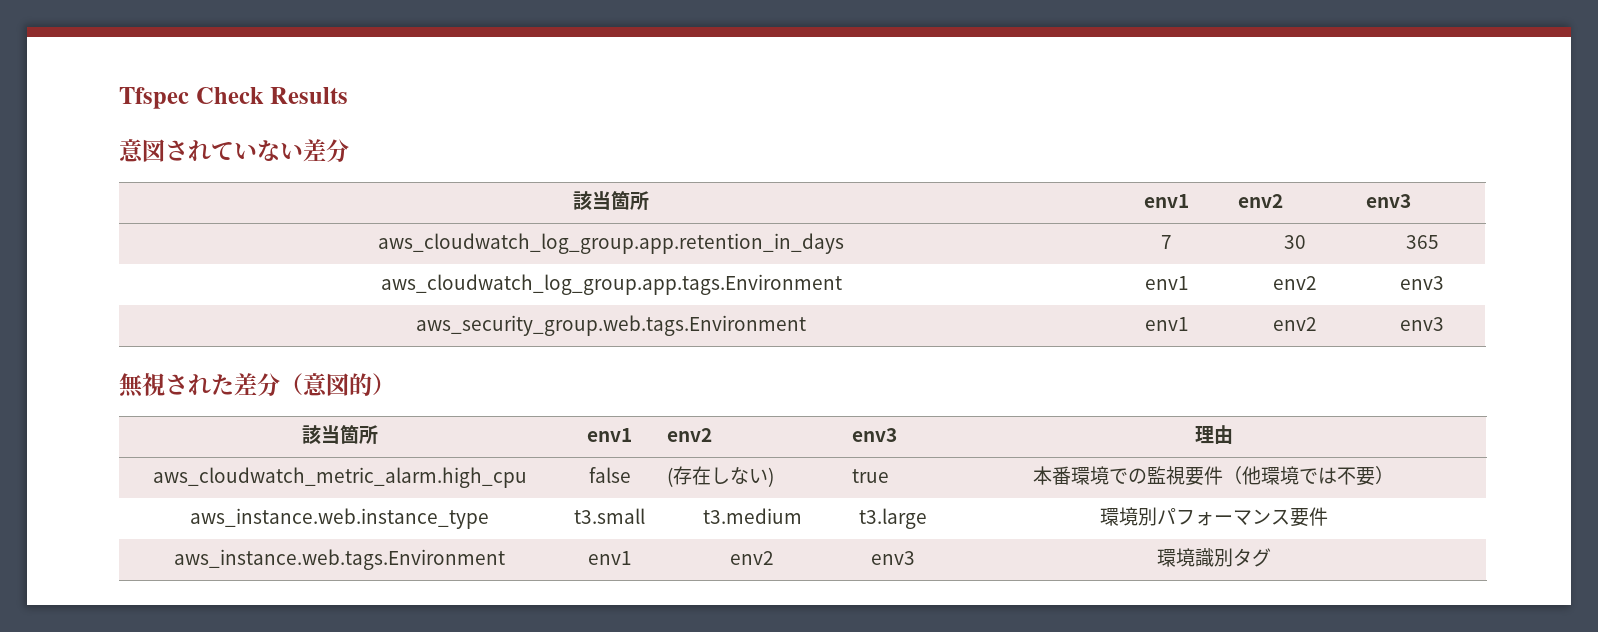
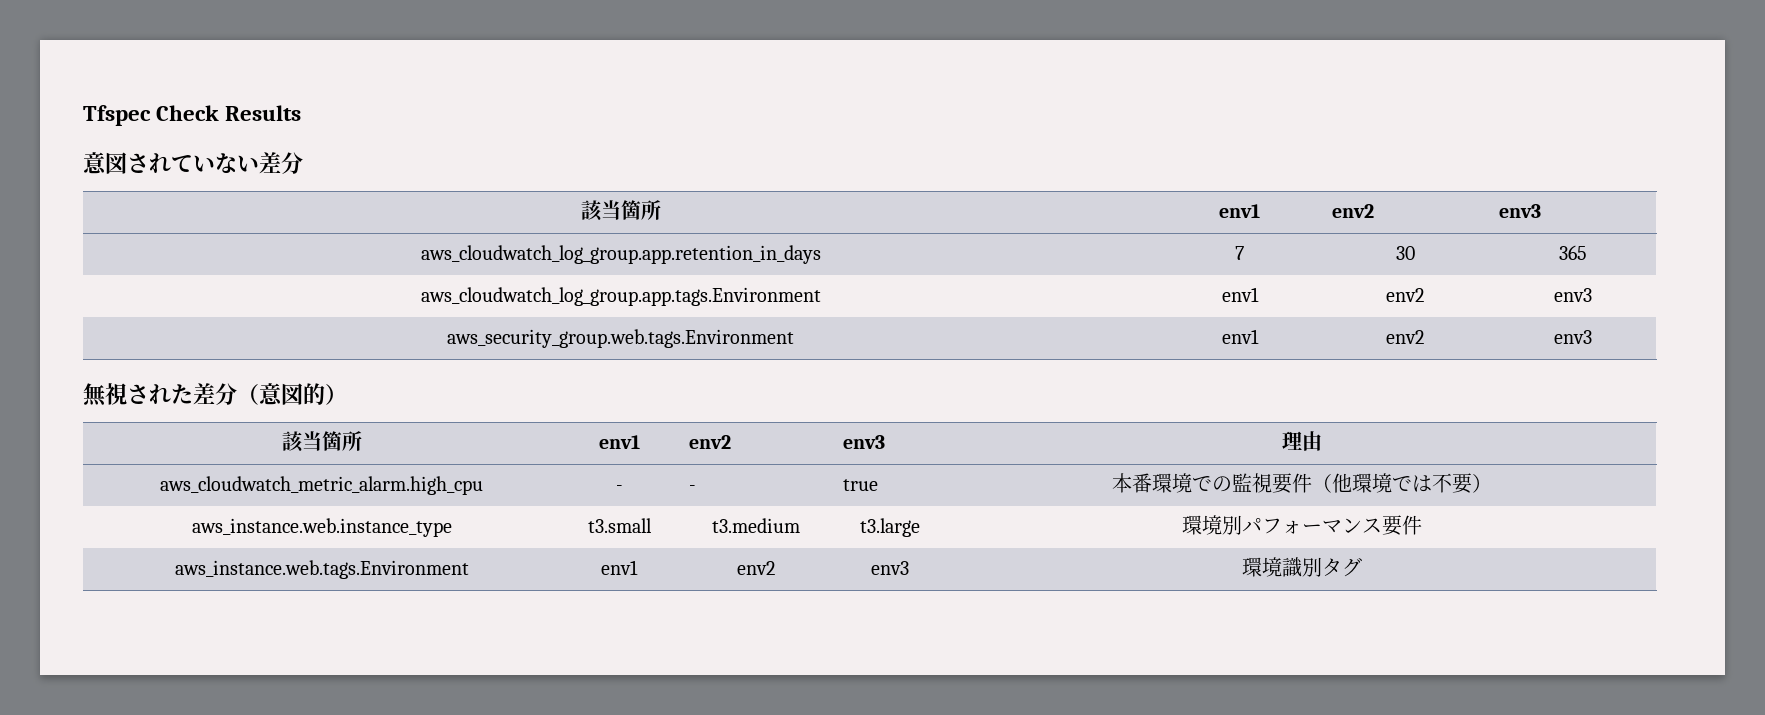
[588,467,631,483] [667,466,775,487] false | (存在しない) -> [615,485,623,491] [689,485,697,491] - | -

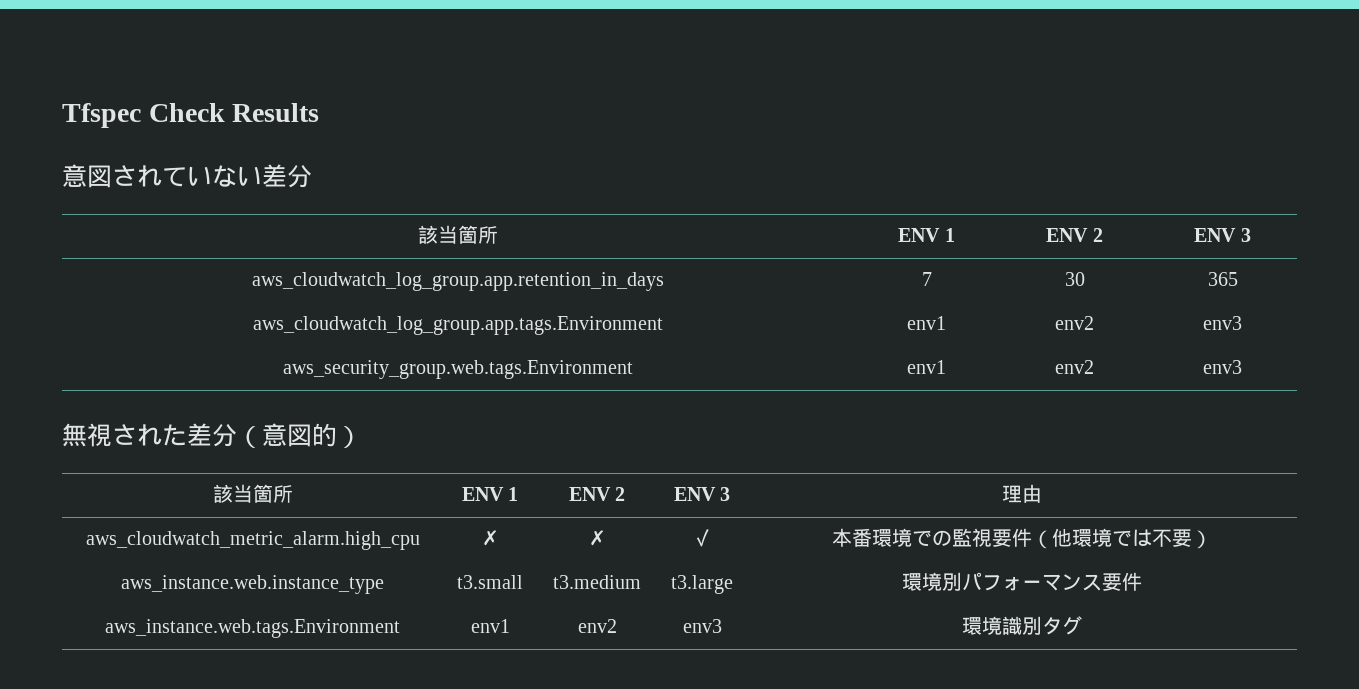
[1219,204,1260,218] [1332,204,1375,218] [1499,204,1542,218] env1 | env2 | env3 -> [898,228,955,242] [1046,228,1103,242] [1194,228,1251,242] ENV 1 | ENV 2 | ENV 3
[598,435,640,449] [689,435,732,449] [843,435,886,449] env1 | env2 | env3 -> [461,487,519,501] [568,487,626,501] [673,487,731,501] ENV 1 | ENV 2 | ENV 3
[615,485,623,491] [689,485,697,491] [843,479,879,491] - | - | true -> [481,530,499,546] [588,530,606,546] [692,529,712,547] ✗ | ✗ | ✓

